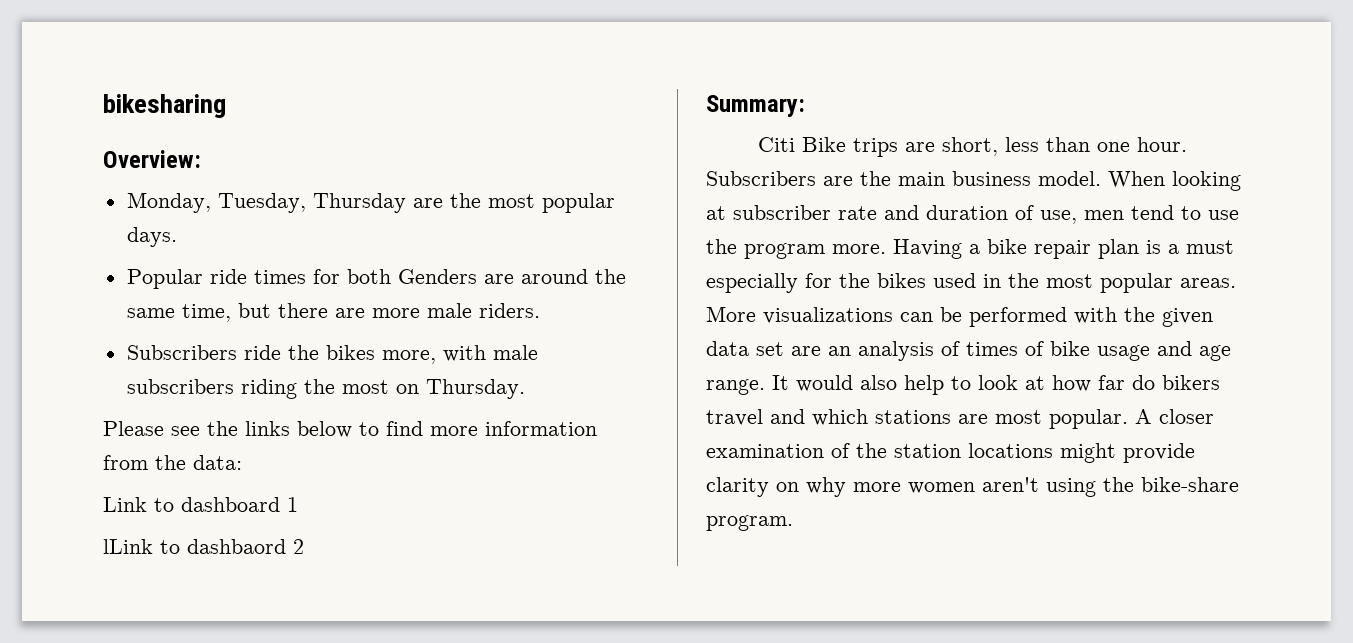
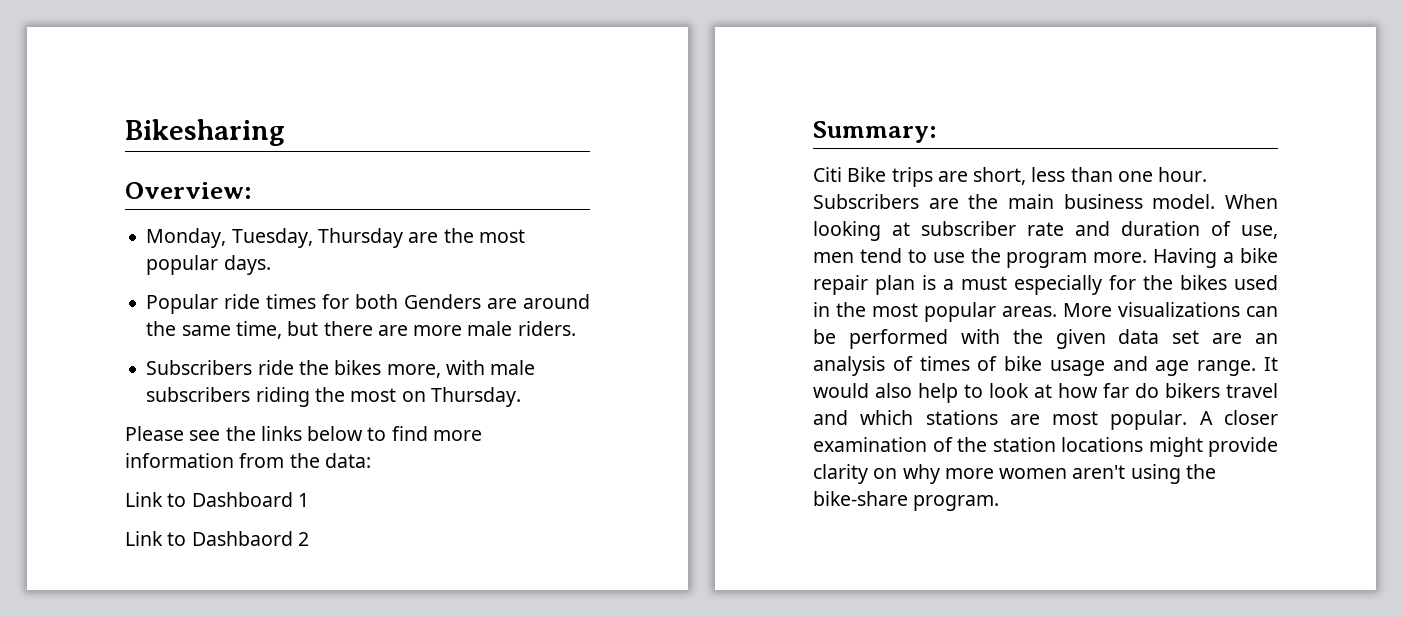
[103,94,226,118] bikesharing -> [125,119,285,146] Bikesharing
[181,497,280,512] dashboard -> [191,492,293,507] Dashboard
[103,539,286,554] lLink to dashbaord -> [125,531,293,546] Link to Dashbaord

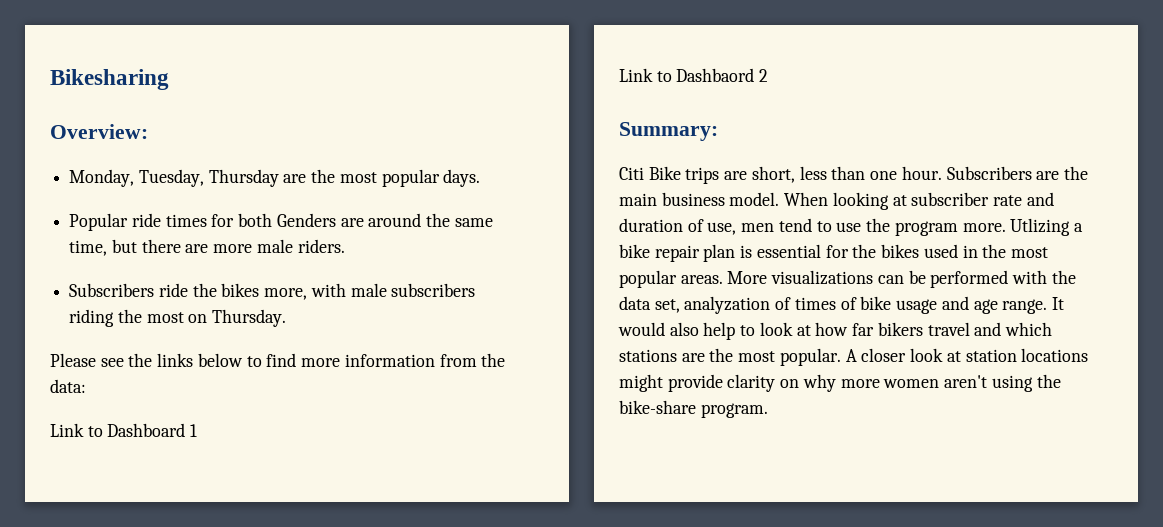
[1153,248,1218,268] Having -> [1010,218,1071,236] Utlizing
[943,275,1102,295] a must especially -> [756,244,821,258] essential
[1055,329,1278,349] [813,356,885,376] given data set are an analysis -> [619,296,771,314] data set, analyzation
[1135,383,1159,398] do -> (875, 329) none
(1040, 419) none -> [709,348,734,362] the
[813,437,987,452] examination of the -> [910,348,961,362] look at

